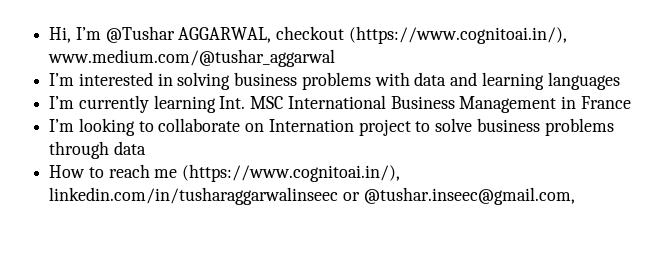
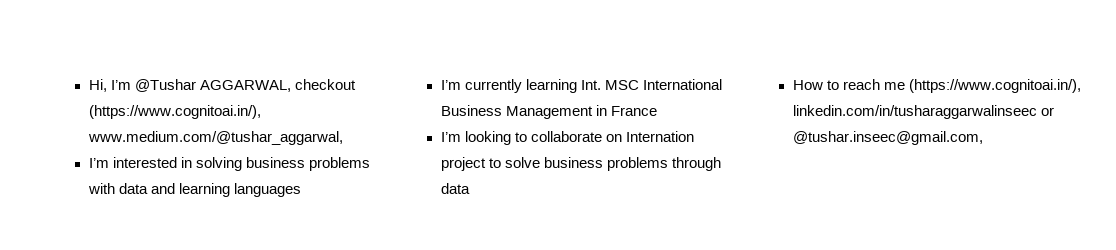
[48,49,336,67] www.medium.com/@tushar_aggarwal -> [87,131,343,145] www.medium.com/@tushar_aggarwal,

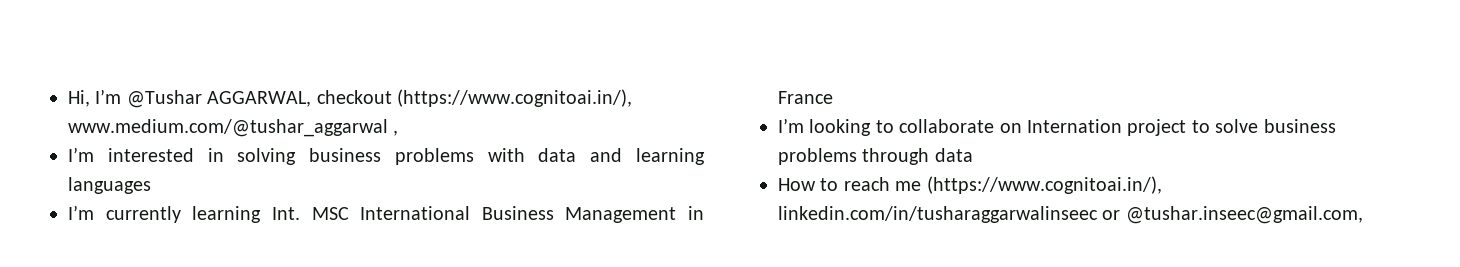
[87,131,343,145] www.medium.com/@tushar_aggarwal, -> [68,119,399,137] www.medium.com/@tushar_aggarwal ,

